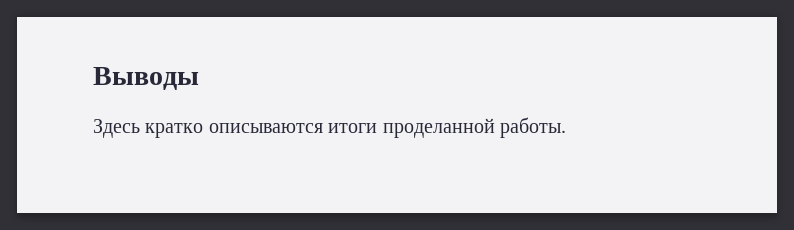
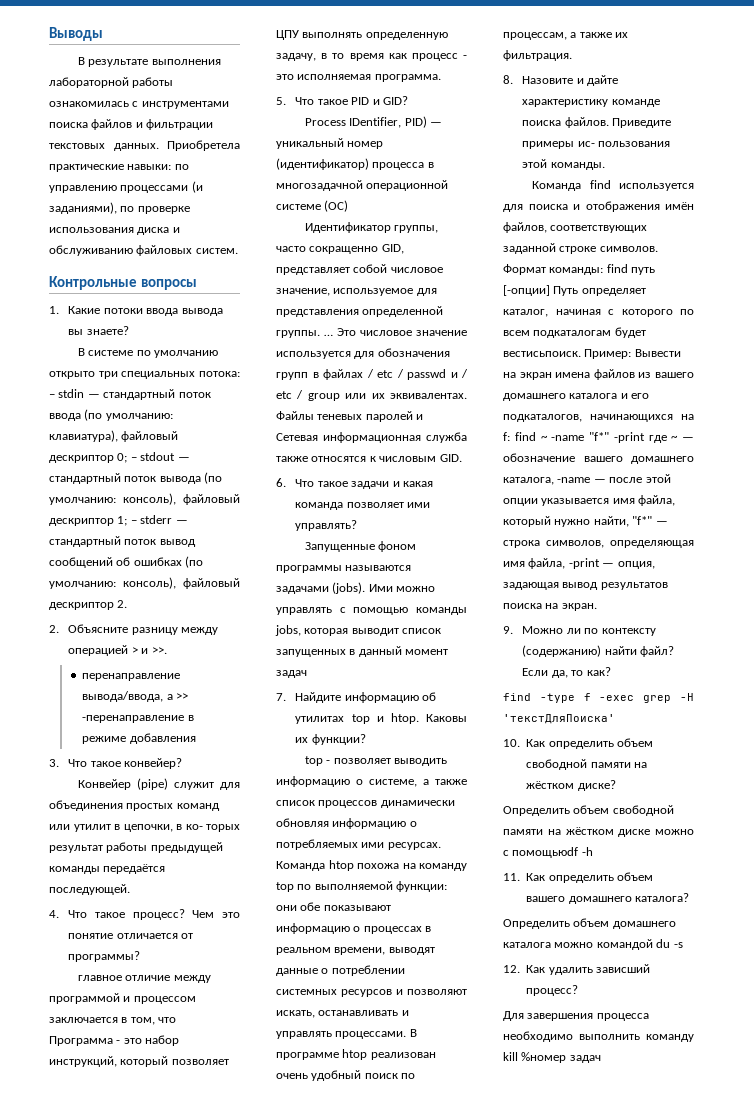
[93,117,566,138] Здесь кратко описываются итоги проделанной работы. -> [78,57,221,67] [49,77,174,88] [49,101,229,109] [49,119,214,130] [49,140,240,151] [49,164,189,172] [49,181,203,193] [49,202,190,214] [49,227,180,235] [49,245,238,256] [49,276,197,290] [49,306,223,316] [68,326,129,335] [78,348,219,358] [49,371,240,379] [49,389,211,400] [49,409,173,421] [49,430,179,442] [49,452,190,463] [49,472,223,484] [49,493,240,505] [49,515,188,526] [49,536,196,547] [49,556,204,568] [49,577,240,589] [49,600,128,610] [49,624,219,635] [68,645,167,656] [82,673,181,681] [82,691,188,702] [82,715,194,723] [82,733,196,744] [49,758,183,769] [78,778,240,790] [49,800,220,811] [49,824,240,832] [49,842,223,853] [49,864,166,874] [49,884,130,895] [49,909,240,920] [68,933,194,939] [68,951,141,962] [78,975,211,983] [49,993,196,1004] [49,1017,177,1025] [49,1035,180,1046] [49,1056,229,1067] [276,30,448,40] [276,53,467,61] [276,74,441,82] [276,96,408,105] [305,116,443,128] [276,138,384,149] [276,158,434,170] [276,180,449,191] [276,200,349,212] [305,222,439,233] [276,244,404,254] [276,264,443,275] [276,288,437,296] [276,306,444,317] [276,328,467,338] [276,348,450,359] [276,369,468,380] [276,390,467,401] [276,411,424,422] [276,432,467,443] [276,454,462,462] [276,478,433,489] [295,502,431,510] [295,520,358,531] [305,541,417,552] [276,565,412,573] [276,582,436,594] [276,607,467,615] [275,625,442,636] [276,646,449,657] [276,670,307,678] [276,692,437,703] [295,713,467,724] [295,734,366,745] [305,756,448,766] [276,776,467,787] [276,800,455,808] [276,818,417,829] [276,839,441,850] [276,860,467,871] [276,881,448,892] [276,902,391,911] [276,923,432,934] [276,947,435,955] [276,965,405,976] [276,989,467,997] [276,1010,409,1018] [276,1029,417,1039] [276,1049,436,1060] [276,1070,416,1081] [503,32,629,40] [503,50,572,61] [503,75,619,86] [522,99,660,107] [522,117,672,128] [522,141,671,149] [522,159,605,170] [532,180,694,191] [503,201,694,212] [503,222,648,233] [503,243,658,254] [503,264,656,275] [503,285,646,296] [503,309,694,317] [503,327,646,338] [503,349,681,359] [503,369,694,380] [503,393,650,401] [503,414,694,422] [503,432,694,443] [503,453,694,464] [503,474,671,485] [503,495,676,506] [503,516,668,527] [503,540,694,548] [503,558,655,569] [503,582,668,590] [503,603,597,611] [503,626,656,636] [522,645,675,657] [522,667,611,678] [503,693,694,703] [503,714,615,724] [503,738,653,749] [526,759,647,770] [526,780,616,791] [503,805,674,816] [503,827,694,837] [503,847,593,858] [503,872,653,883] [526,893,689,904] [503,918,676,929] [503,939,683,950] [503,964,650,975] [526,985,579,996] [503,1011,649,1021] [503,1031,694,1042] [503,1052,601,1063] В результате выполнения лабораторной работы ознакомилась с инструментами поиска файлов и фильтрации текстовых данных. Приобретела практические навыки: по управлению процессами (и заданиями), по проверке использования диска и обслуживанию файловых систем. // Контрольные вопросы // 1. Какие потоки ввода вывода вы знаете? // В системе по умолчанию открыто три специальных потока: – stdin — стандартный поток ввода (по умолчанию: клавиатура), файловый дескриптор 0; – stdout — стандартный поток вывода (по умолчанию: консоль), файловый дескриптор 1; – stderr — стандартный поток вывод сообщений об ошибках (по умолчанию: консоль), файловый дескриптор 2. // 2. Объясните разницу между операцией > и >>. // перенаправление вывода/ввода, а >> -перенаправление в режиме добавления // 3. Что такое конвейер? // Конвейер (pipe) служит для объединения простых команд или утилит в цепочки, в ко- торых результат работы предыдущей команды передаётся последующей. // 4. Что такое процесс? Чем это понятие отличается от программы? // главное отличие между программой и процессом заключается в том, что Программа - это набор инструкций, который позволяет ЦПУ выполнять определенную задачу, в то время как процесс - это исполняемая программа. // 5. Что такое PID и GID? // Process IDentifier, PID) — уникальный номер (идентификатор) процесса в многозадачной операционной системе (ОС) // Идентификатор группы, часто сокращенно GID, представляет собой числовое значение, используемое для представления определенной группы. … Это числовое значение используется для обозначения групп в файлах / etc / passwd и / etc / group или их эквивалентах. Файлы теневых паролей и Сетевая информационная служба также относятся к числовым GID. // 6. Что такое задачи и какая команда позволяет ими управлять? // Запущенные фоном программы называются задачами (jobs). Ими можно управлять с помощью команды jobs, которая выводит список запущенных в данный момент задач // 7. Найдите информацию об утилитах top и htop. Каковы их функции? // top - позволяет выводить информацию о системе, а также список процессов динамически обновляя информацию о потребляемых ими ресурсах. Команда htop похожа на команду top по выполняемой функции: они обе показывают информацию о процессах в реальном времени, выводят данные о потреблении системных ресурсов и позволяют искать, останавливать и управлять процессами. В программе htop реализован очень удобный поиск по процессам, а также их фильтрация. // 8. Назовите и дайте характеристику команде поиска файлов. Приведите примеры ис- пользования этой команды. // Команда find используется для поиска и отображения имён файлов, соответствующих заданной строке символов. Формат команды: find путь [-опции] Путь определяет каталог, начиная с которого по всем подкаталогам будет вестисьпоиск. Пример: Вывести на экран имена файлов из вашего домашнего каталога и его подкаталогов, начинающихся на f: find ~ -name "f*" -print где ~ — обозначение вашего домашнего каталога, -name — после этой опции указывается имя файла, который нужно найти, "f*" — строка символов, определяющая имя файла, -print — опция, задающая вывод результатов поиска на экран. // 9. Можно ли по контексту (содержанию) найти файл? Если да, то как? // find -type f -exec grep -H 'текстДляПоиска' // 10. Как определить объем свободной памяти на жёстком диске? // Определить объем свободной памяти на жёстком диске можно с помощьюdf -h // 11. Как определить объем вашего домашнего каталога? // Определить объем домашнего каталога можно командой du -s // 12. Как удалить зависший процесс? // Для завершения процесса необходимо выполнить команду kill %номер задач

